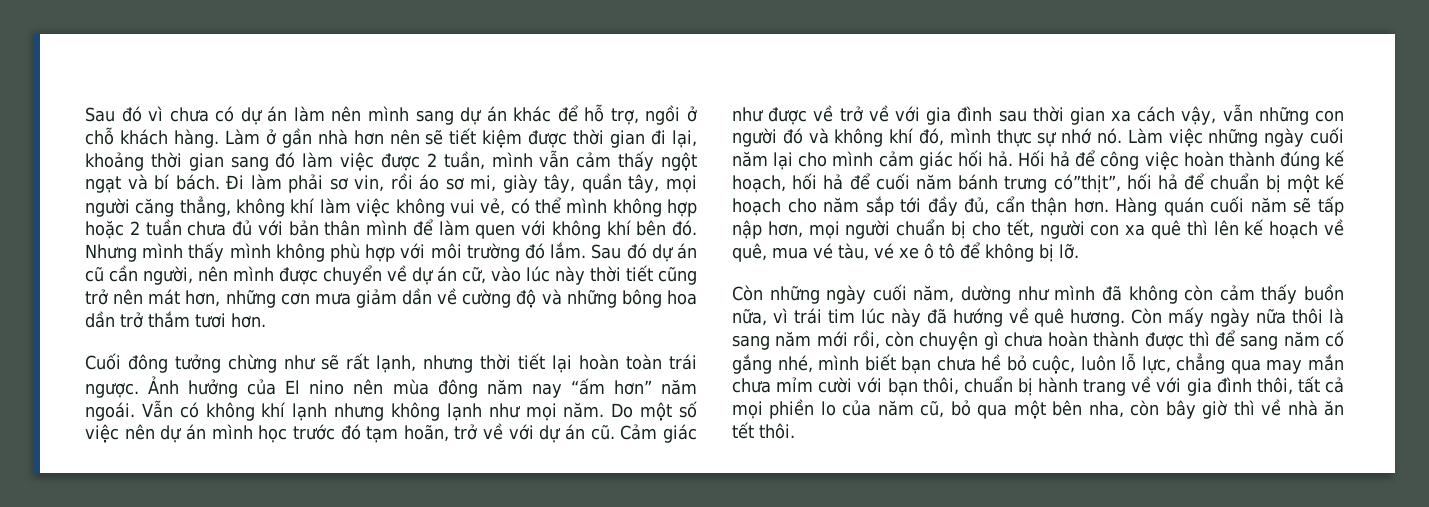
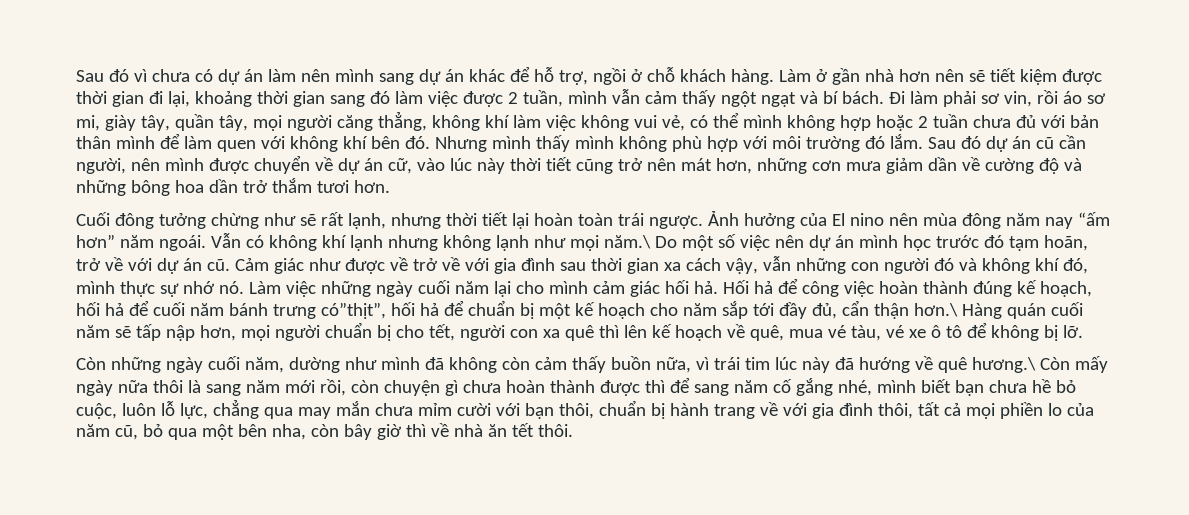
[563,402,605,418] năm. -> [603,235,651,249] năm.\
[1073,198,1109,213] hơn. -> [913,303,958,317] hơn.\
[1070,309,1126,327] hương. -> [971,357,1036,373] hương.\

